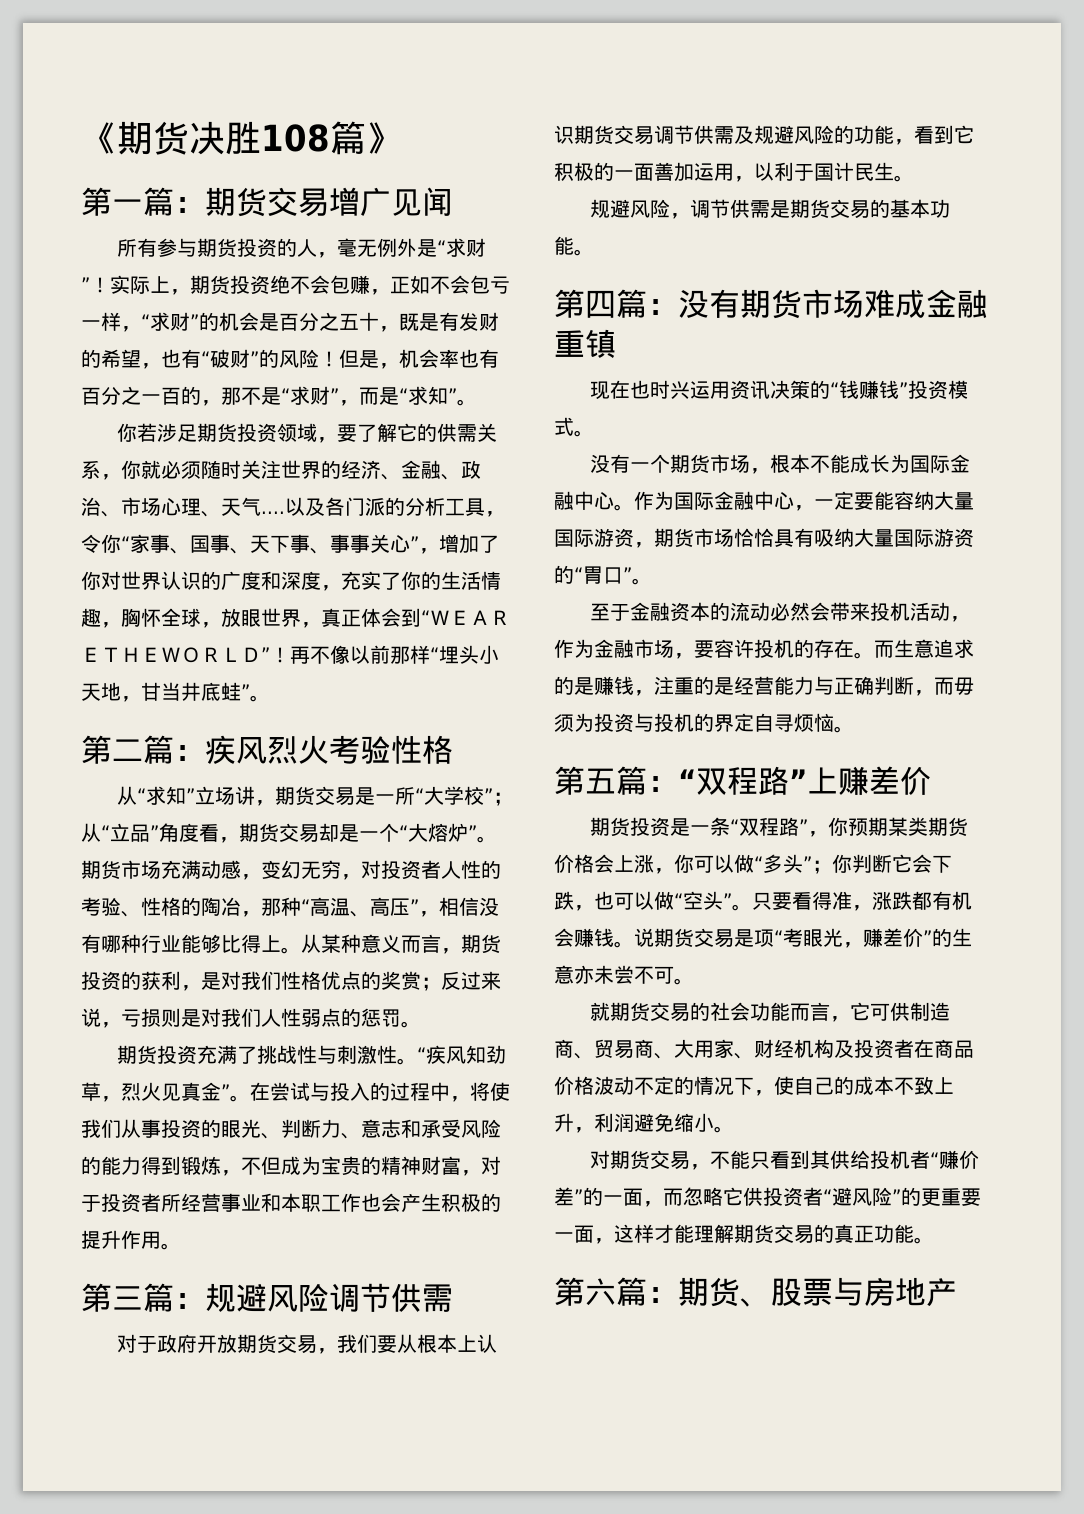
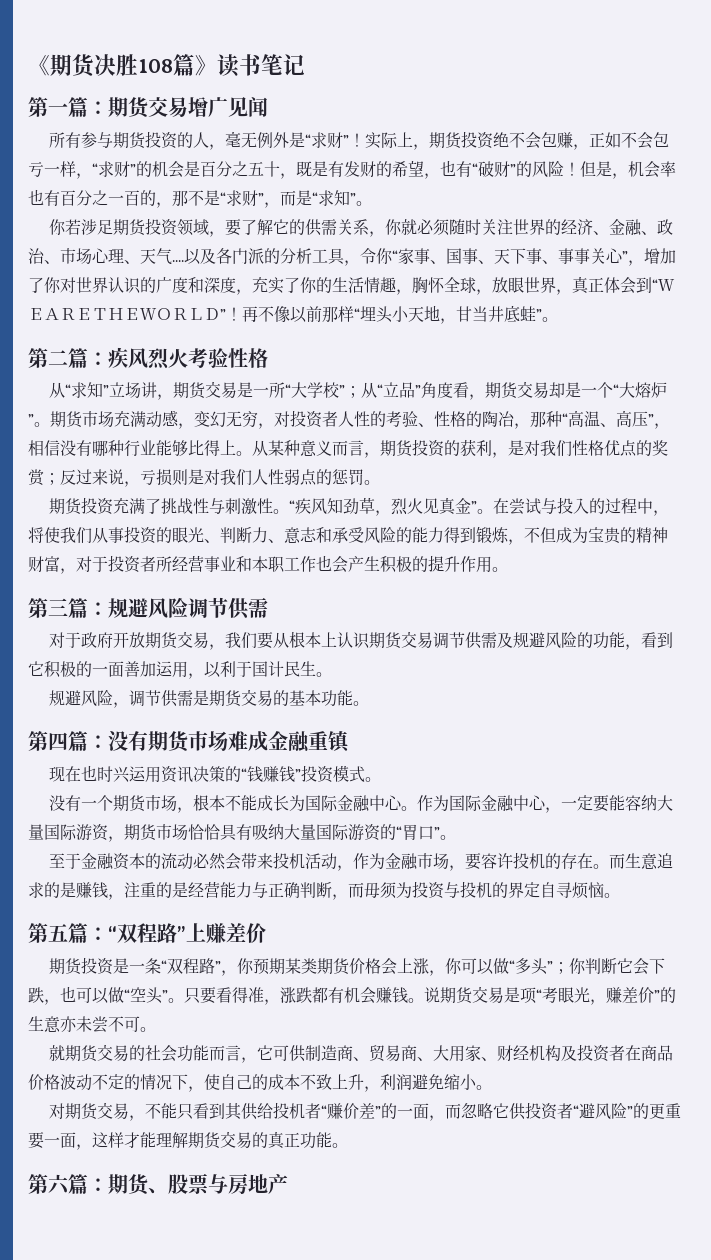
(402, 138) none -> [217,54,305,77] 读书笔记

